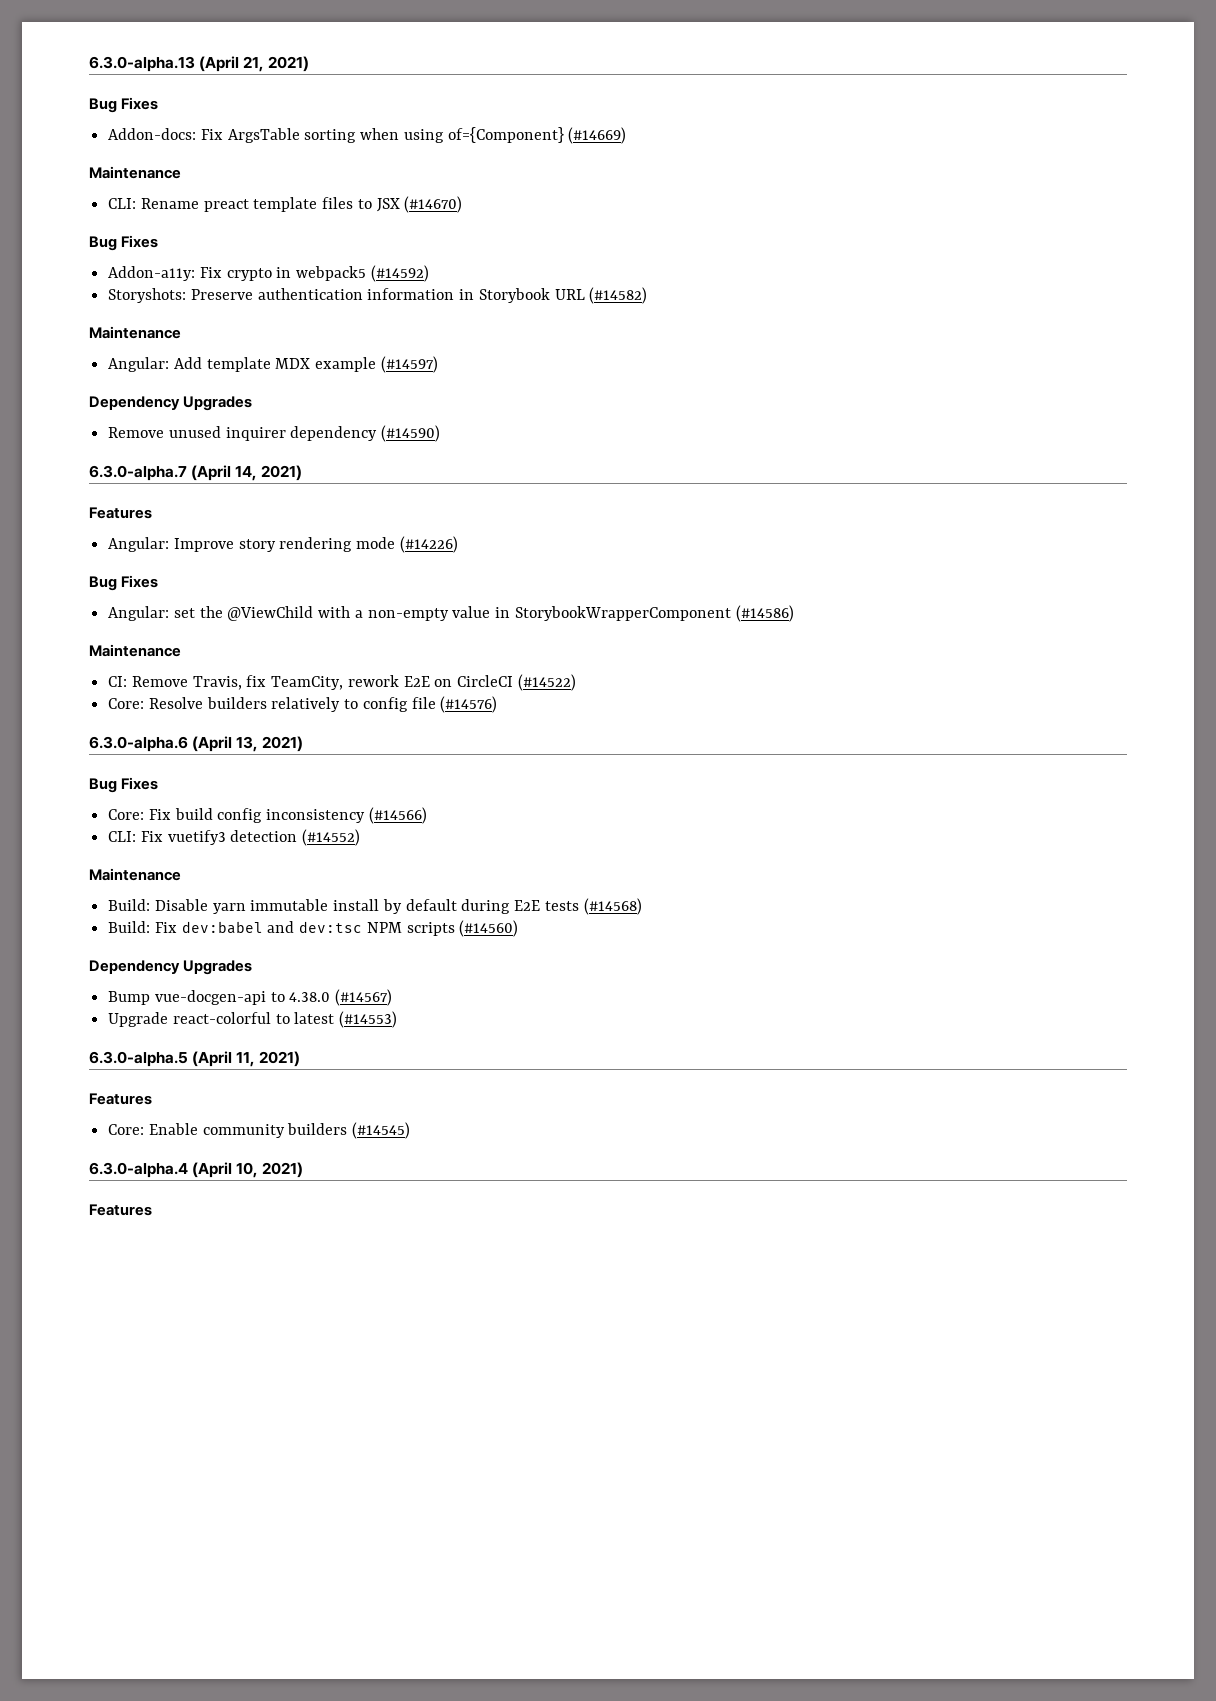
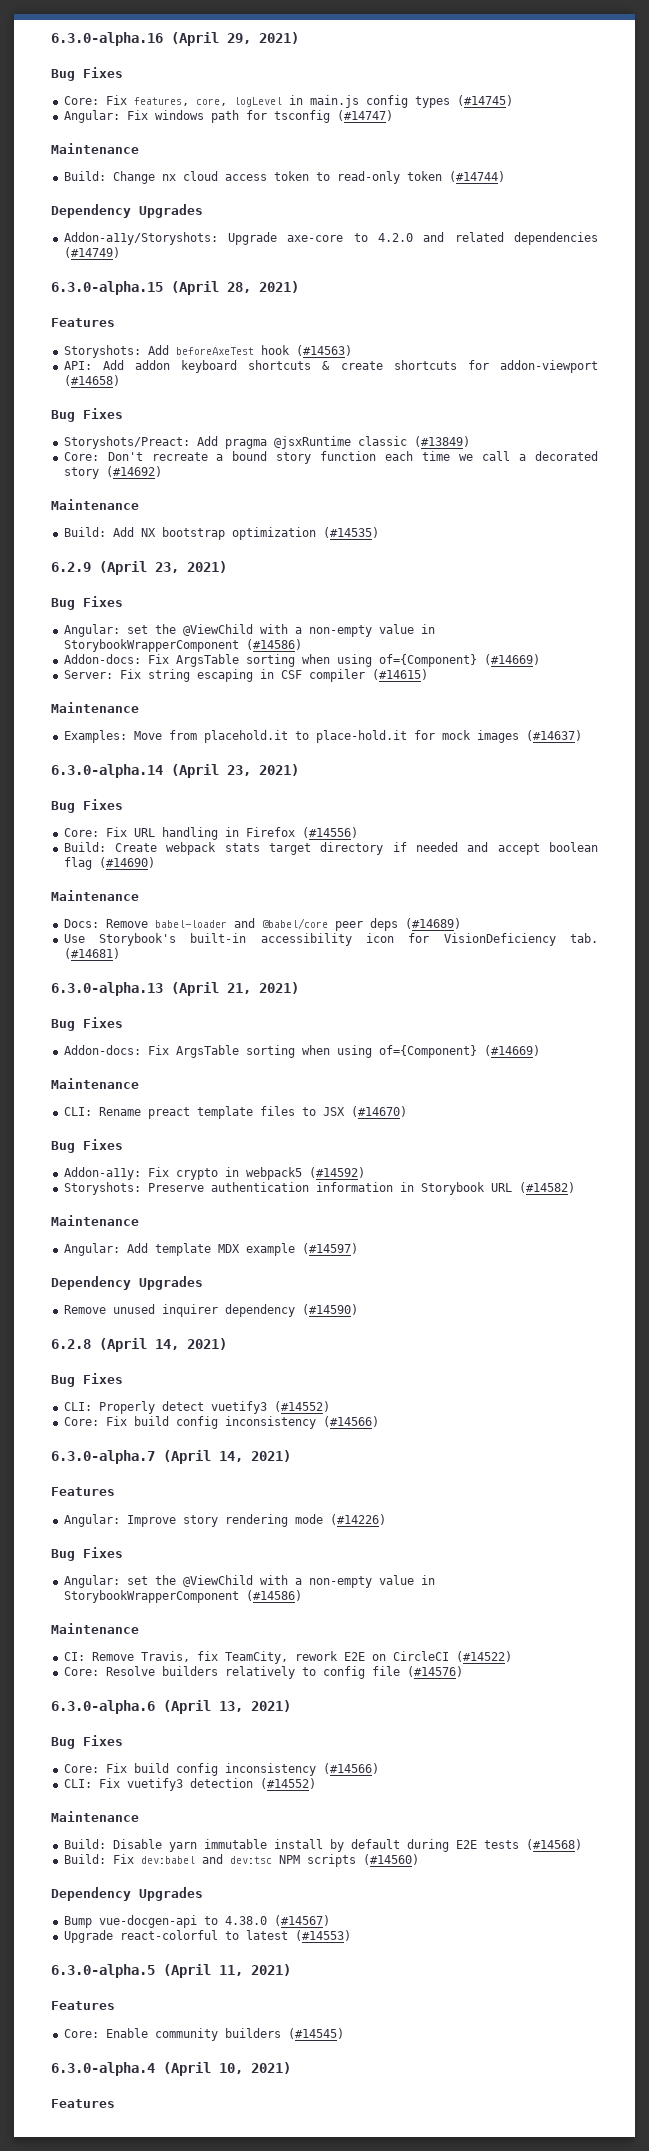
(89, 64) none -> [51,32,299,46] [51,67,123,81] [63,95,513,108] [63,110,393,123] [51,143,139,154] [63,171,505,184] [51,204,203,218] [63,232,598,245] [63,247,120,258] [51,281,299,295] [51,318,115,327] [63,345,352,358] [63,360,598,373] [63,375,120,386] [51,408,123,422] [63,436,470,449] [63,451,598,464] [63,466,162,479] [51,499,139,510] [63,527,379,540] [51,561,227,575] [51,596,123,610] [63,624,435,637] [63,639,302,652] [63,654,540,667] [63,669,428,682] [51,702,139,713] [63,730,582,743] [51,764,299,778] [51,799,123,813] [63,827,358,840] [63,842,598,855] [63,857,155,870] [51,890,139,901] [63,918,461,931] [63,933,598,946] [63,948,120,959] 6.3.0-alpha.16 (April 29, 2021) // Bug Fixes // Core: Fix features, core, logLevel in main.js config types (#14745) // Angular: Fix windows path for tsconfig (#14747) // Maintenance // Build: Change nx cloud access token to read-only token (#14744) // Dependency Upgrades // Addon-a11y/Storyshots: Upgrade axe-core to 4.2.0 and related dependencies (#14749) // 6.3.0-alpha.15 (April 28, 2021) // Features // Storyshots: Add beforeAxeTest hook (#14563) // API: Add addon keyboard shortcuts & create shortcuts for addon-viewport (#14658) // Bug Fixes // Storyshots/Preact: Add pragma @jsxRuntime classic (#13849) // Core: Don't recreate a bound story function each time we call a decorated story (#14692) // Maintenance // Build: Add NX bootstrap optimization (#14535) // 6.2.9 (April 23, 2021) // Bug Fixes // Angular: set the @ViewChild with a non-empty value in StorybookWrapperComponent (#14586) // Addon-docs: Fix ArgsTable sorting when using of={Component} (#14669) // Server: Fix string escaping in CSF compiler (#14615) // Maintenance // Examples: Move from placehold.it to place-hold.it for mock images (#14637) // 6.3.0-alpha.14 (April 23, 2021) // Bug Fixes // Core: Fix URL handling in Firefox (#14556) // Build: Create webpack stats target directory if needed and accept boolean flag (#14690) // Maintenance // Docs: Remove babel-loader and @babel/core peer deps (#14689) // Use Storybook's built-in accessibility icon for VisionDeficiency tab. (#14681) //
(441, 433) none -> [51,1338,227,1352] [51,1373,123,1387] [63,1401,330,1414] [63,1416,379,1429] // 6.2.8 (April 14, 2021) // Bug Fixes // CLI: Properly detect vuetify3 (#14552) // Core: Fix build config inconsistency (#14566)

